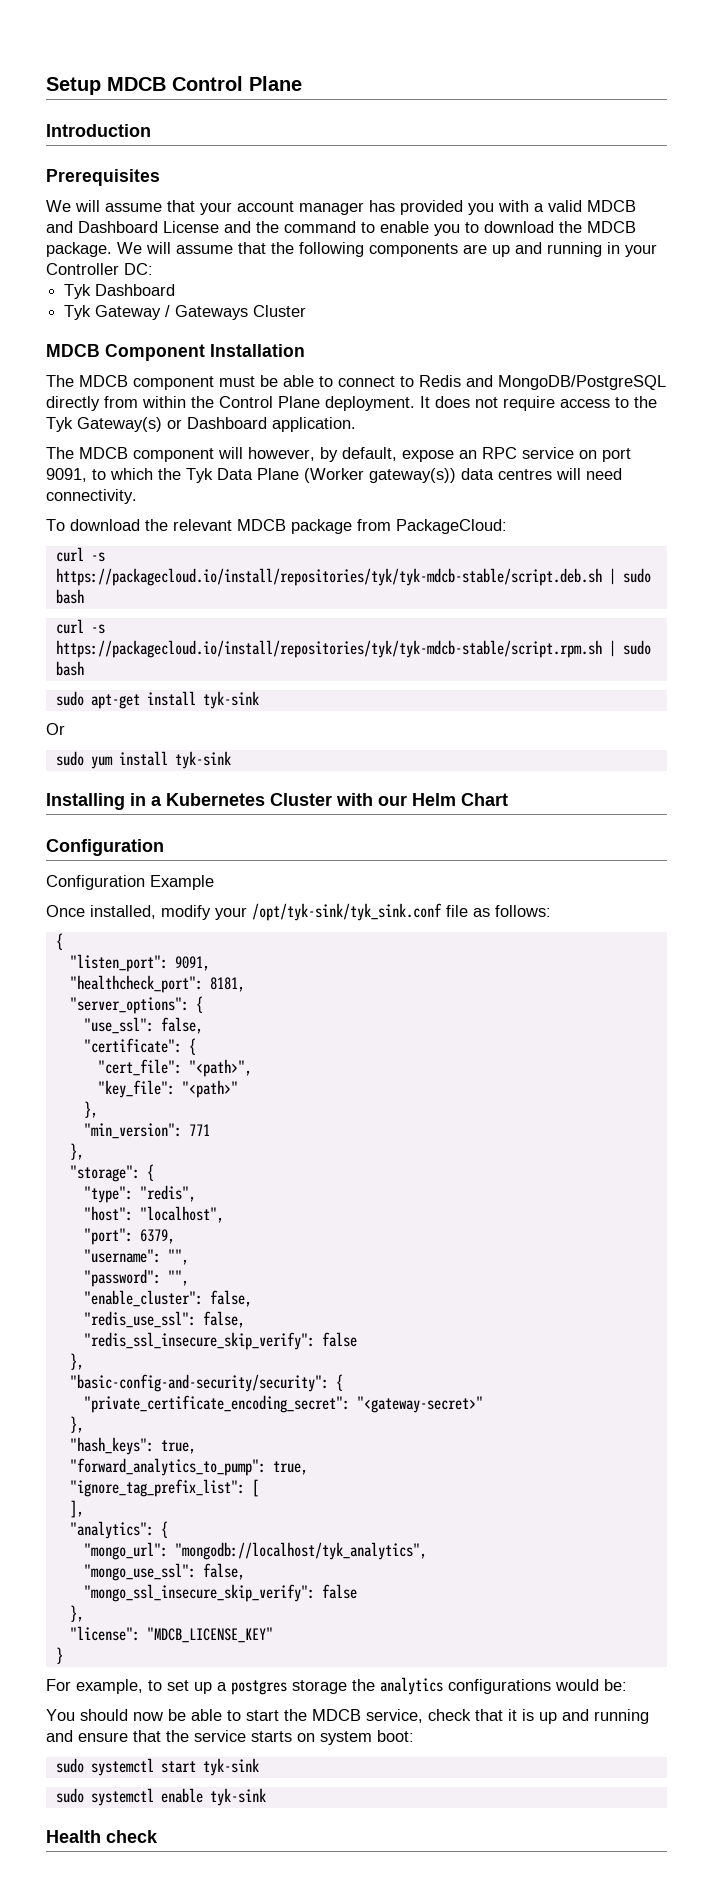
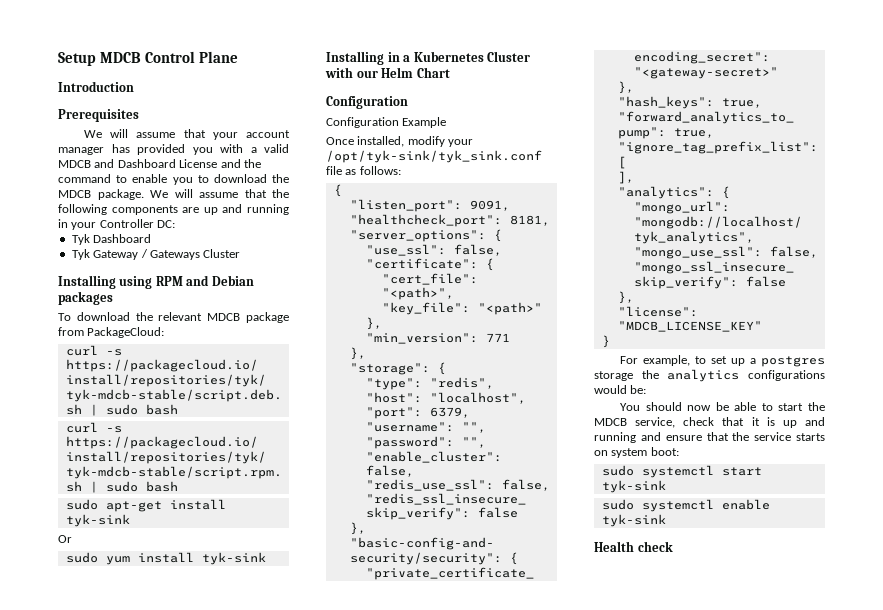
[46,344,305,361] [46,375,666,390] [46,396,657,411] [46,417,356,432] [46,447,631,462] [46,468,622,483] [46,489,137,504] MDCB Component Installation // The MDCB component must be able to connect to Redis and MongoDB/PostgreSQL directly from within the Control Plane deployment. It does not require access to the Tyk Gateway(s) or Dashboard application. // The MDCB component will however, by default, expose an RPC service on port 9091, to which the Tyk Data Plane (Worker gateway(s)) data centres will need connectivity. -> [58,275,254,289] [58,291,113,305] Installing using RPM and Debian packages

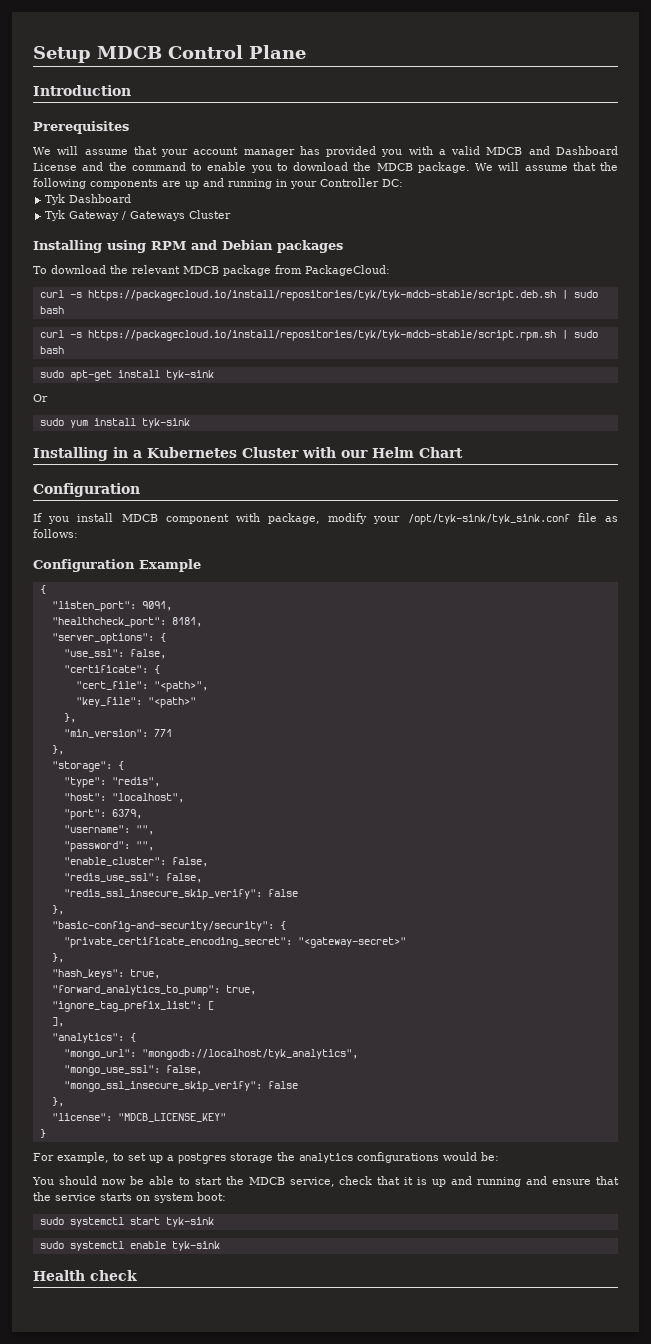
[326,117,447,128] [326,136,405,147] Configuration Example // Once installed, -> [33,513,321,524] If you install MDCB component with package,
(401, 170) none -> [33,559,201,572] // Configuration Example

